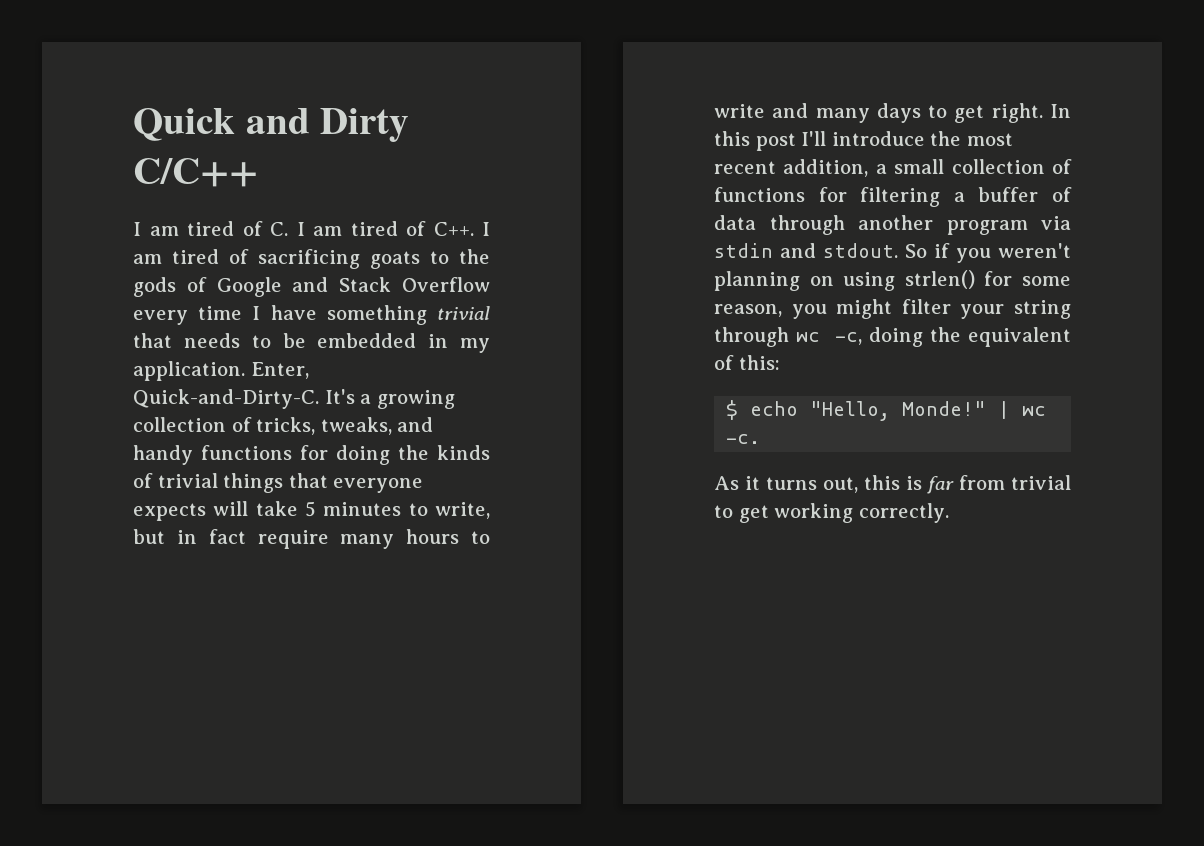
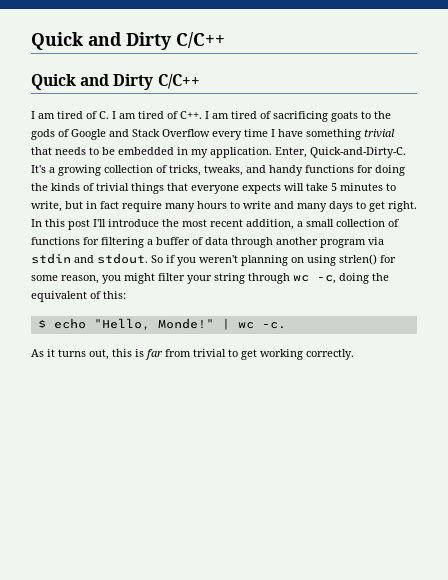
[133,108,410,142] [133,158,258,187] Quick and Dirty C/C++ -> [31,32,225,50] [31,74,200,90] Quick and Dirty C/C++ // Quick and Dirty C/C++

